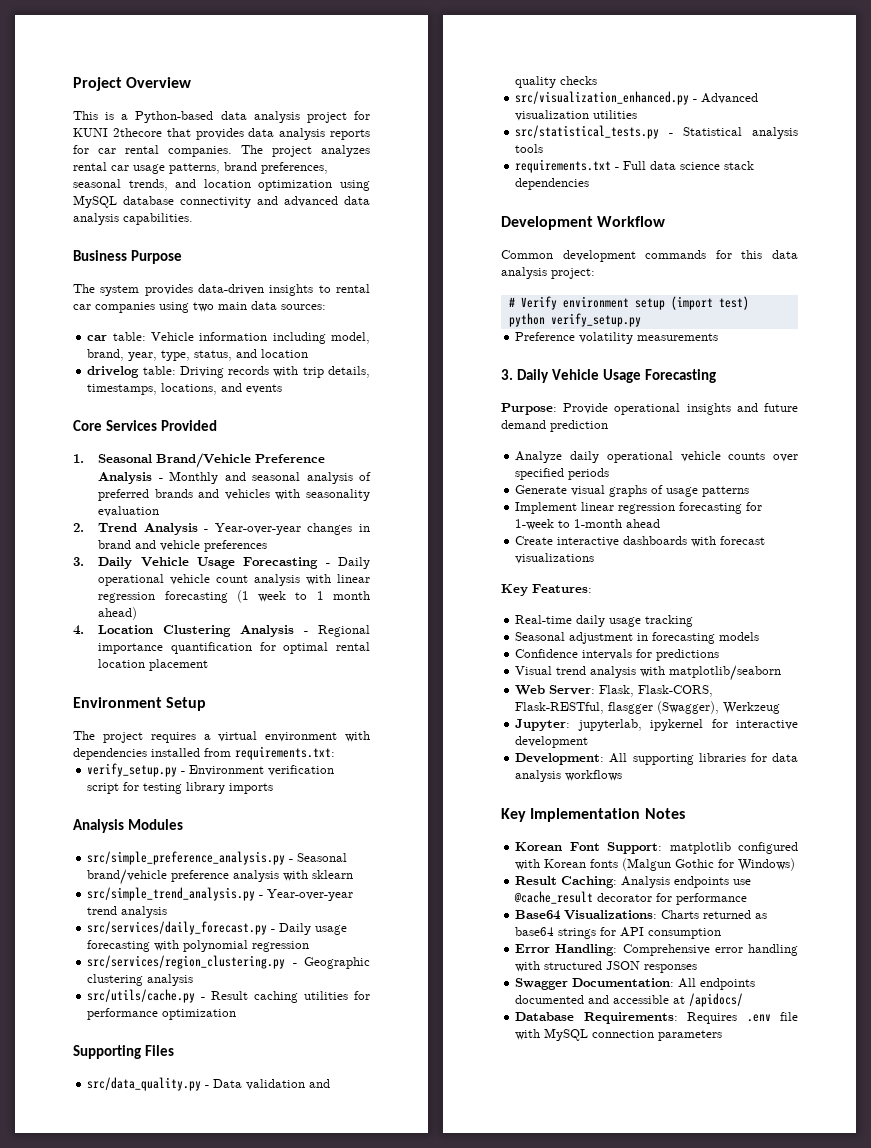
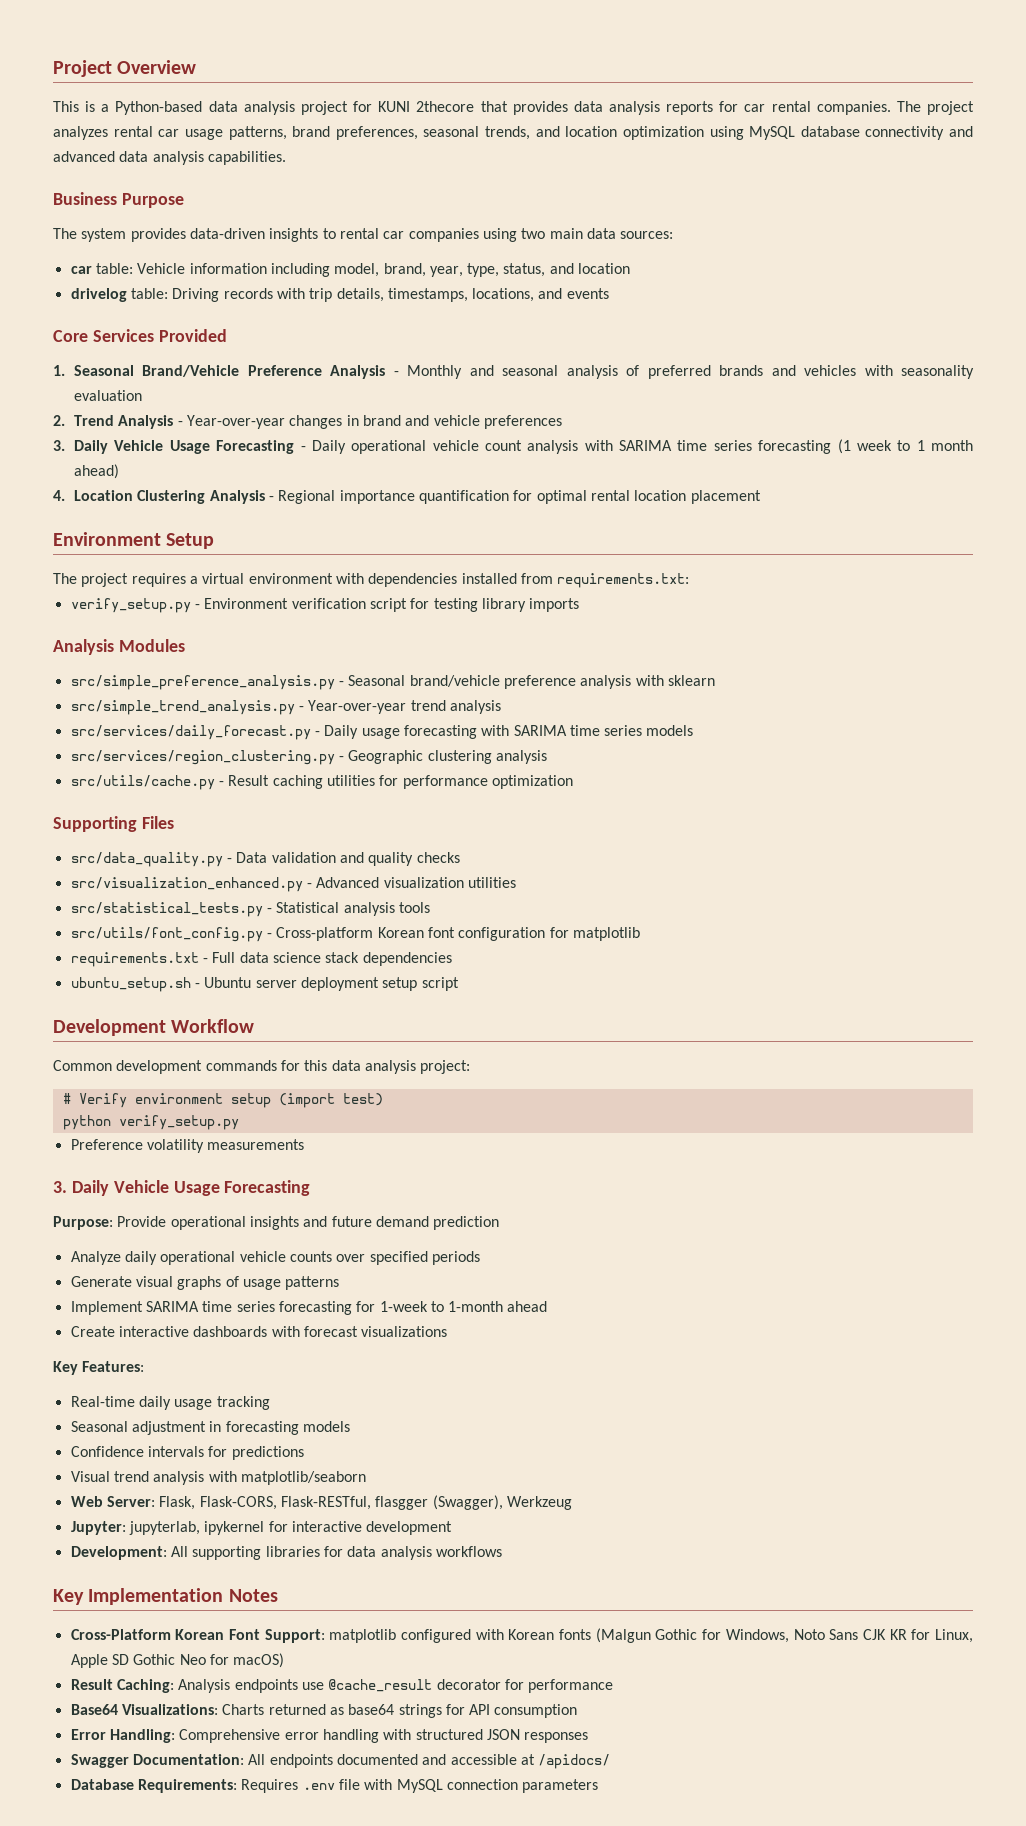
[337,574,370,583] [98,592,156,603] linear regression -> [619,440,752,451] SARIMA time series
[183,940,310,952] polynomial regression -> [513,725,694,736] SARIMA time series models
(544, 148) none -> [70,927,640,942] // src/utils/font_config.py - Cross-platform Korean font configuration for matplotlib
(590, 184) none -> [70,977,459,992] // ubuntu_setup.sh - Ubuntu server deployment setup script
[581,502,676,514] linear regression -> [145,1301,275,1312] SARIMA time series
(685, 813) none -> [70,1629,171,1640] Cross-Platform
[738,858,796,871] Windows) -> [725,1629,973,1643] [70,1653,285,1668] Windows, Noto Sans CJK KR for Linux, Apple SD Gothic Neo for macOS)

